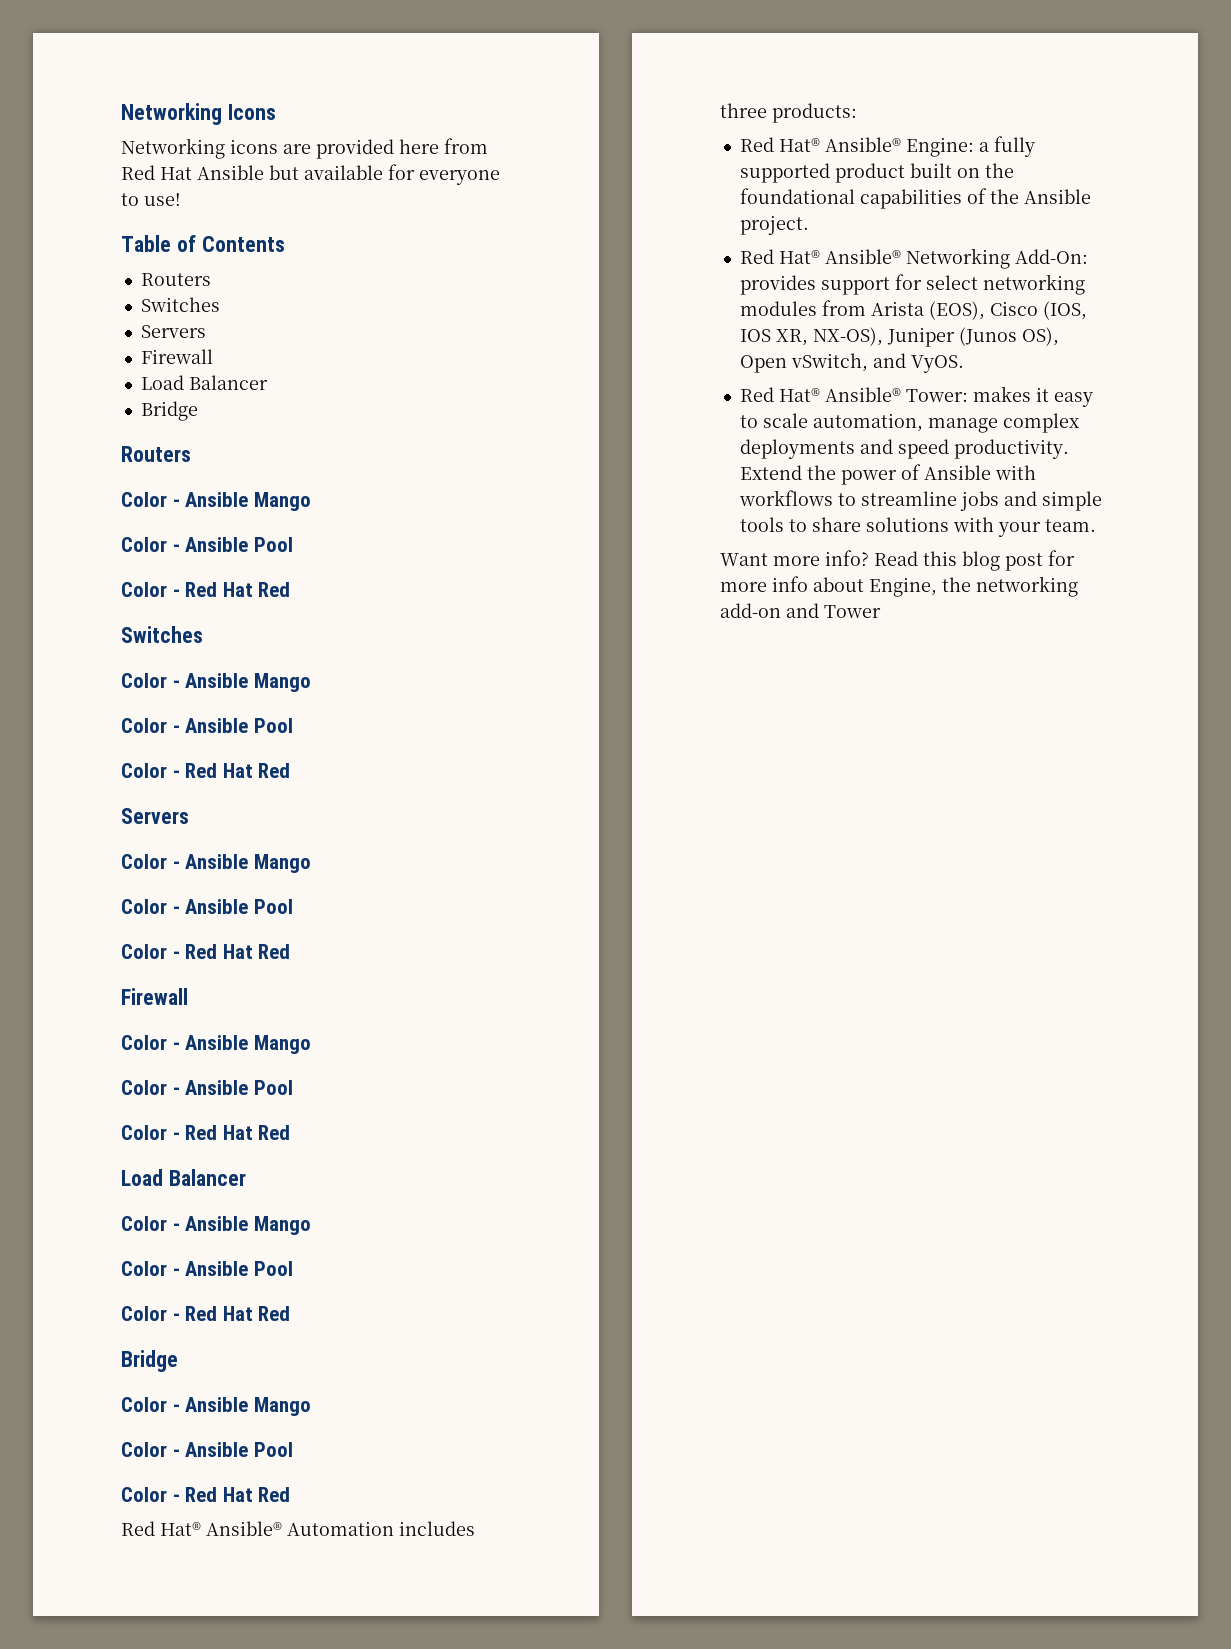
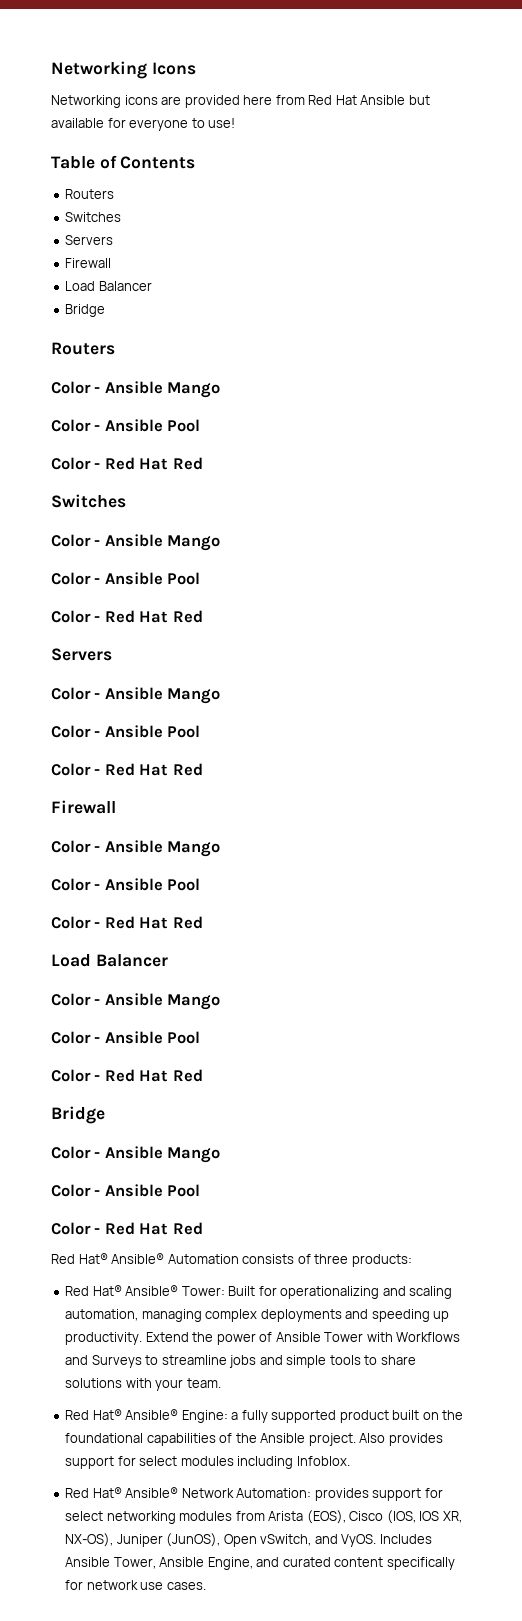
[399,1521,475,1536] includes -> [242,1254,311,1264] consists of
(857, 113) none -> [65,1285,453,1299] [65,1309,450,1322] [65,1332,461,1345] [65,1355,416,1368] [65,1378,221,1391] // Red Hat® Ansible® Tower: Built for operationalizing and scaling automation, managing complex deployments and speeding up productivity. Extend the power of Ansible Tower with Workflows and Surveys to streamline jobs and simple tools to share solutions with your team.
[739,248,1088,269] // Red Hat® Ansible® Networking Add-On: -> [359,1433,443,1446] [65,1456,350,1469] [65,1487,312,1498] Also provides support for select modules including Infoblox. // Red Hat® Ansible® Network Automation:
[958,327,1059,346] (Junos OS), -> [166,1533,221,1547] (JunOS),
[739,386,1093,407] [739,413,1079,433] [739,439,1069,459] [739,464,1036,485] [738,490,1102,511] [739,517,1096,537] [720,550,1075,571] [720,576,1078,597] [720,603,881,618] // Red Hat® Ansible® Tower: makes it easy to scale automation, manage complex deployments and speed productivity. Extend the power of Ansible with workflows to streamline jobs and simple tools to share solutions with your team. // Want more info? Read this blog post for more info about Engine, the networking add-on and Tower -> [379,1534,432,1544] [65,1557,455,1570] [65,1580,206,1590] Includes Ansible Tower, Ansible Engine, and curated content specifically for network use cases.

